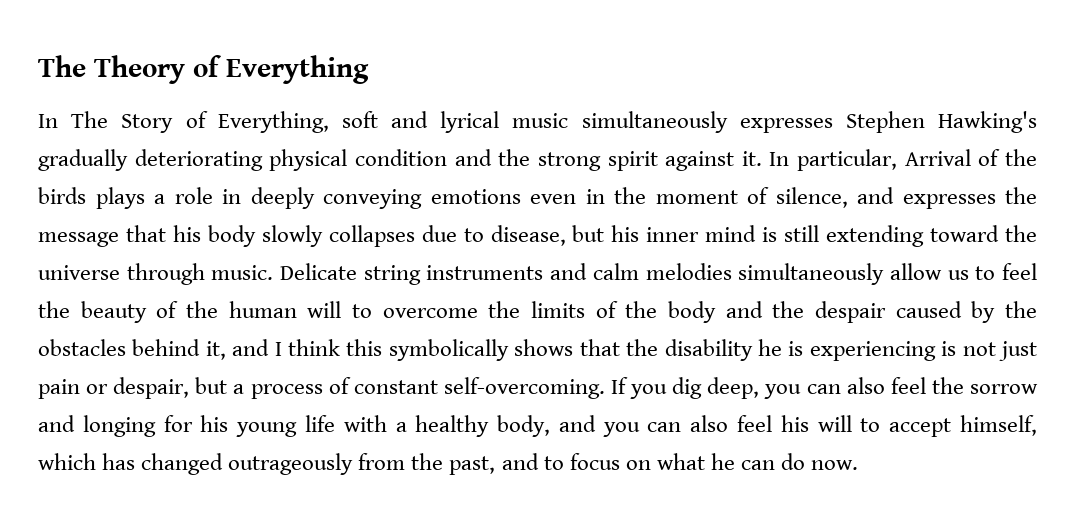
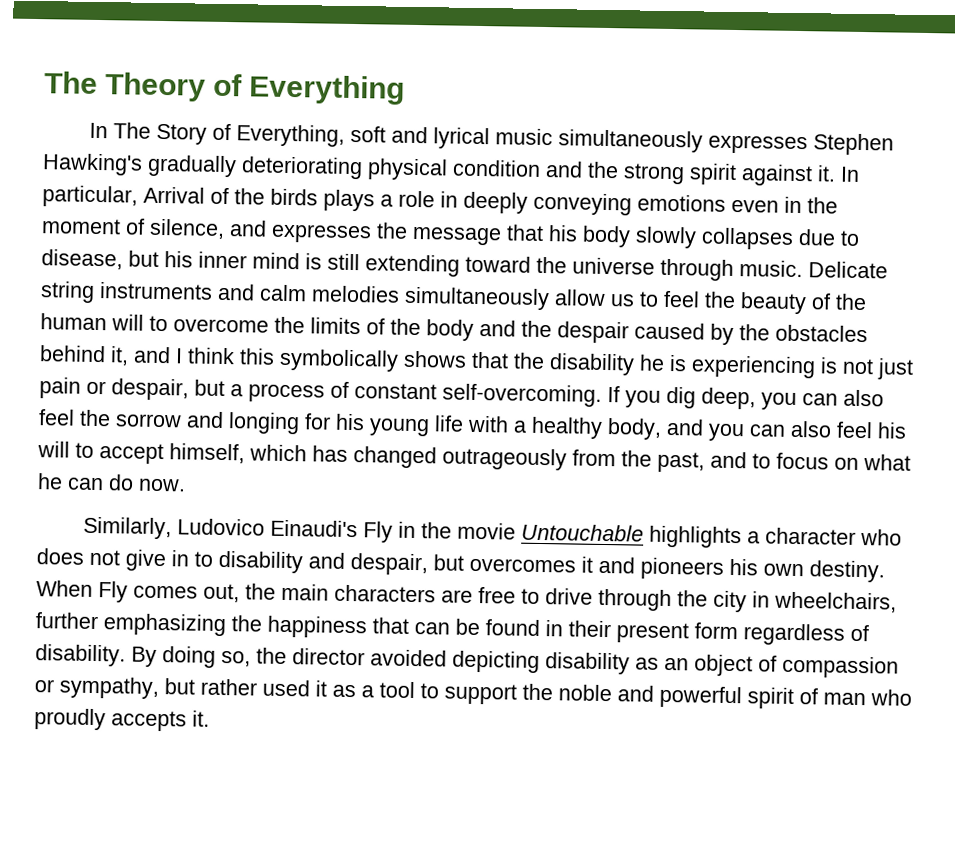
(859, 465) none -> [83,516,903,549] [36,548,885,583] [36,580,897,613] [35,612,869,646] [35,644,899,679] [34,676,912,709] [34,708,210,732] // Similarly, Ludovico Einaudi's Fly in the movie Untouchable highlights a character who does not give in to disability and despair, but overcomes it and pioneers his own destiny. When Fly comes out, the main characters are free to drive through the city in wheelchairs, further emphasizing the happiness that can be found in their present form regardless of disability. By doing so, the director avoided depicting disability as an object of compassion or sympathy, but rather used it as a tool to support the noble and powerful spirit of man who proudly accepts it.

